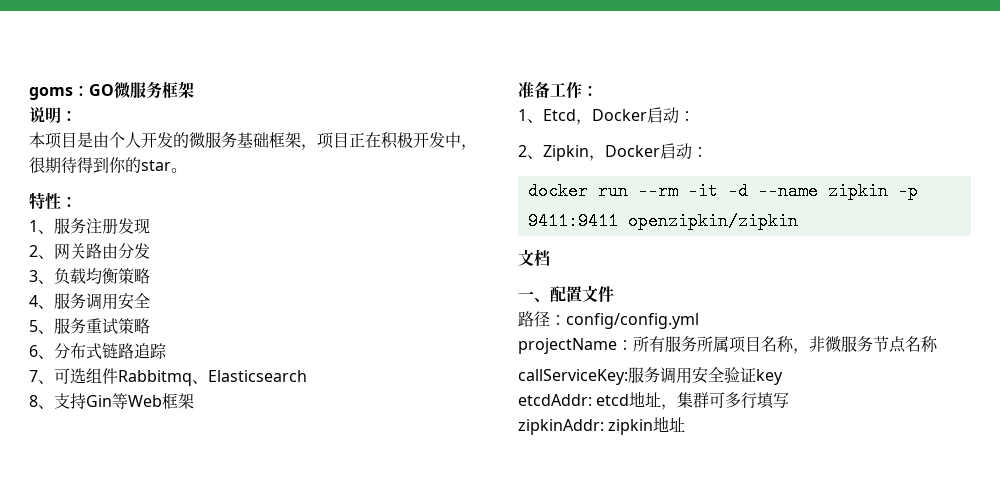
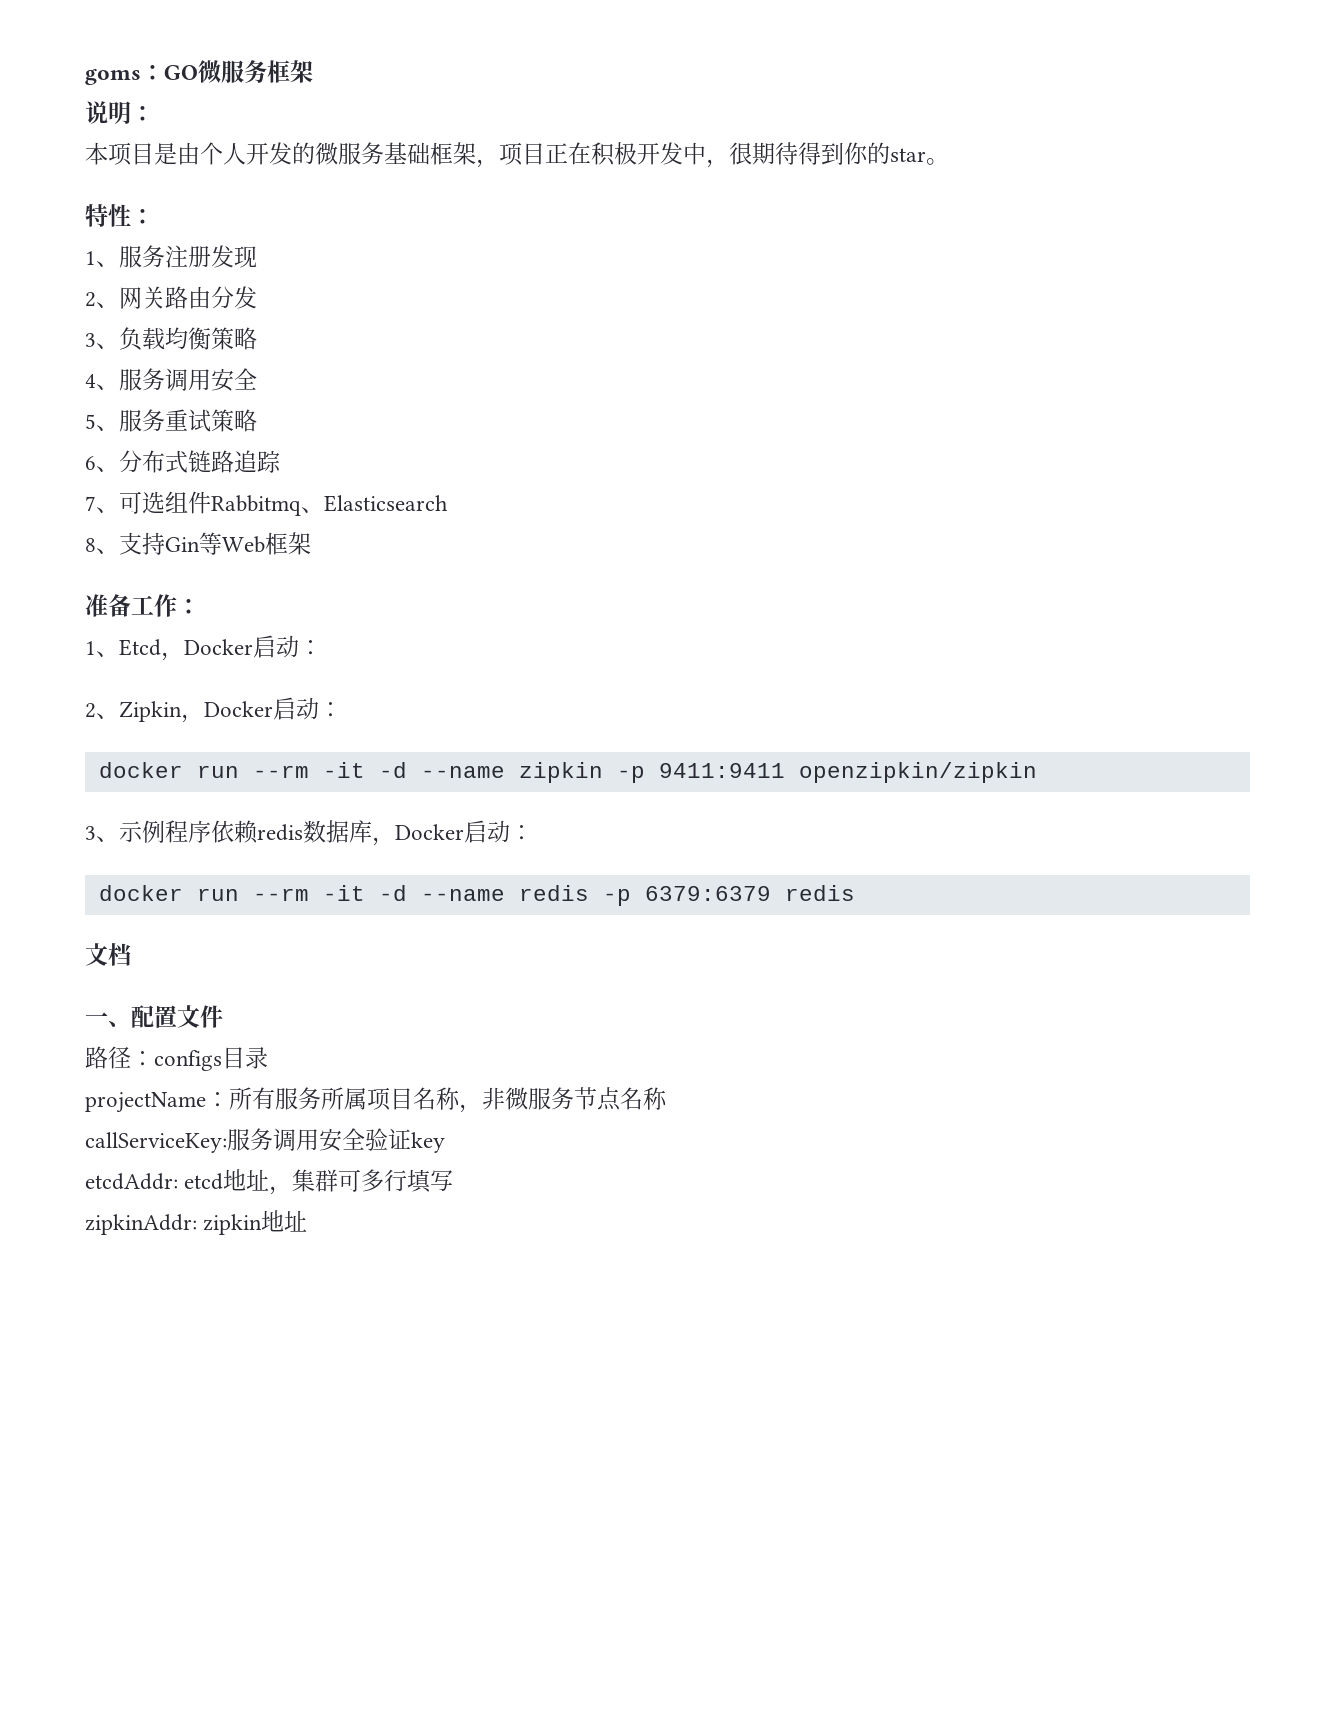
(798, 221) none -> [85,820,533,846] [98,885,855,906] // 3、示例程序依赖redis数据库，Docker启动： // docker run --rm -it -d --name redis -p 6379:6379 redis
[566,313,699,329] config/config.yml -> [154,1047,268,1071] configs目录

